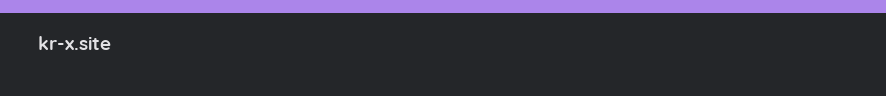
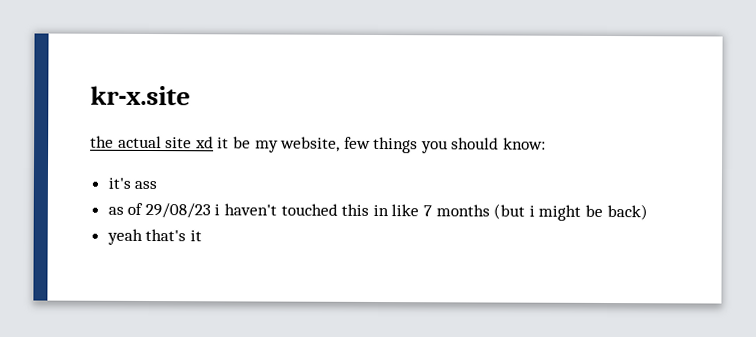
(111, 43) none -> [90,135,547,154] [107,177,158,190] [107,202,648,221] [106,228,202,245] // the actual site xd it be my website, few things you should know: // it's ass // as of 29/08/23 i haven't touched this in like 7 months (but i might be back) // yeah that's it

